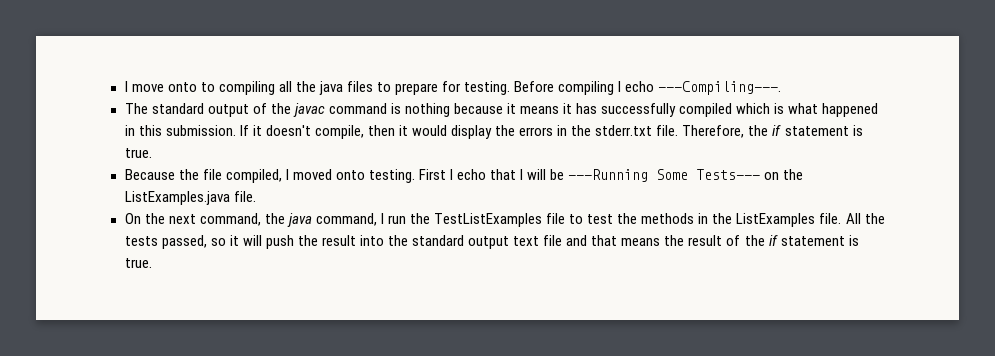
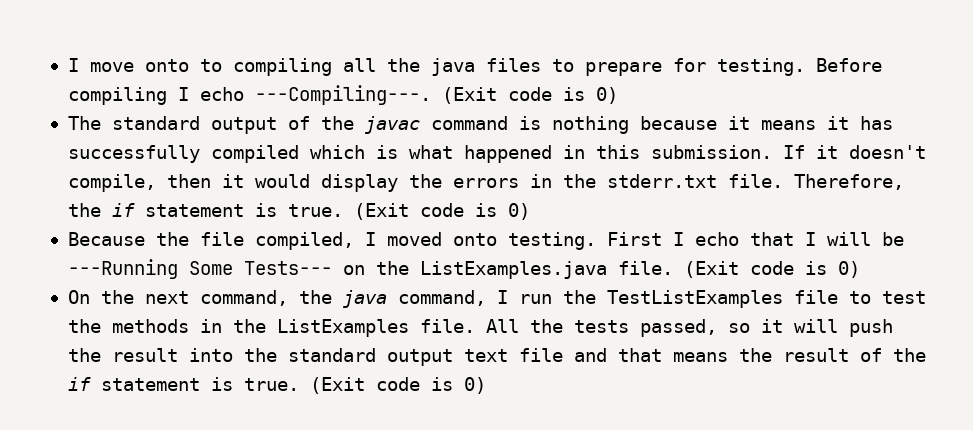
(782, 88) none -> [441,87,618,104] (Exit code is 0)
(152, 153) none -> [353,203,530,220] (Exit code is 0)
(256, 196) none -> [683,261,860,278] (Exit code is 0)
(152, 263) none -> [309,377,486,394] (Exit code is 0)

